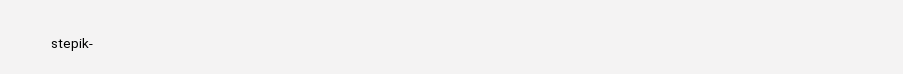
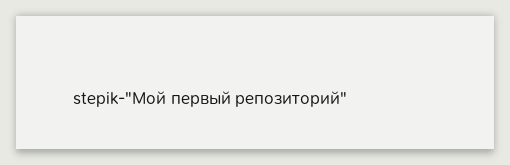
[51,38,93,51] stepik- -> [73,91,348,107] stepik-"Мой первый репозиторий"

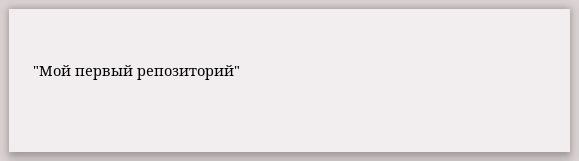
[73,91,166,107] stepik-"Мой -> [33,65,71,76] "Мой

